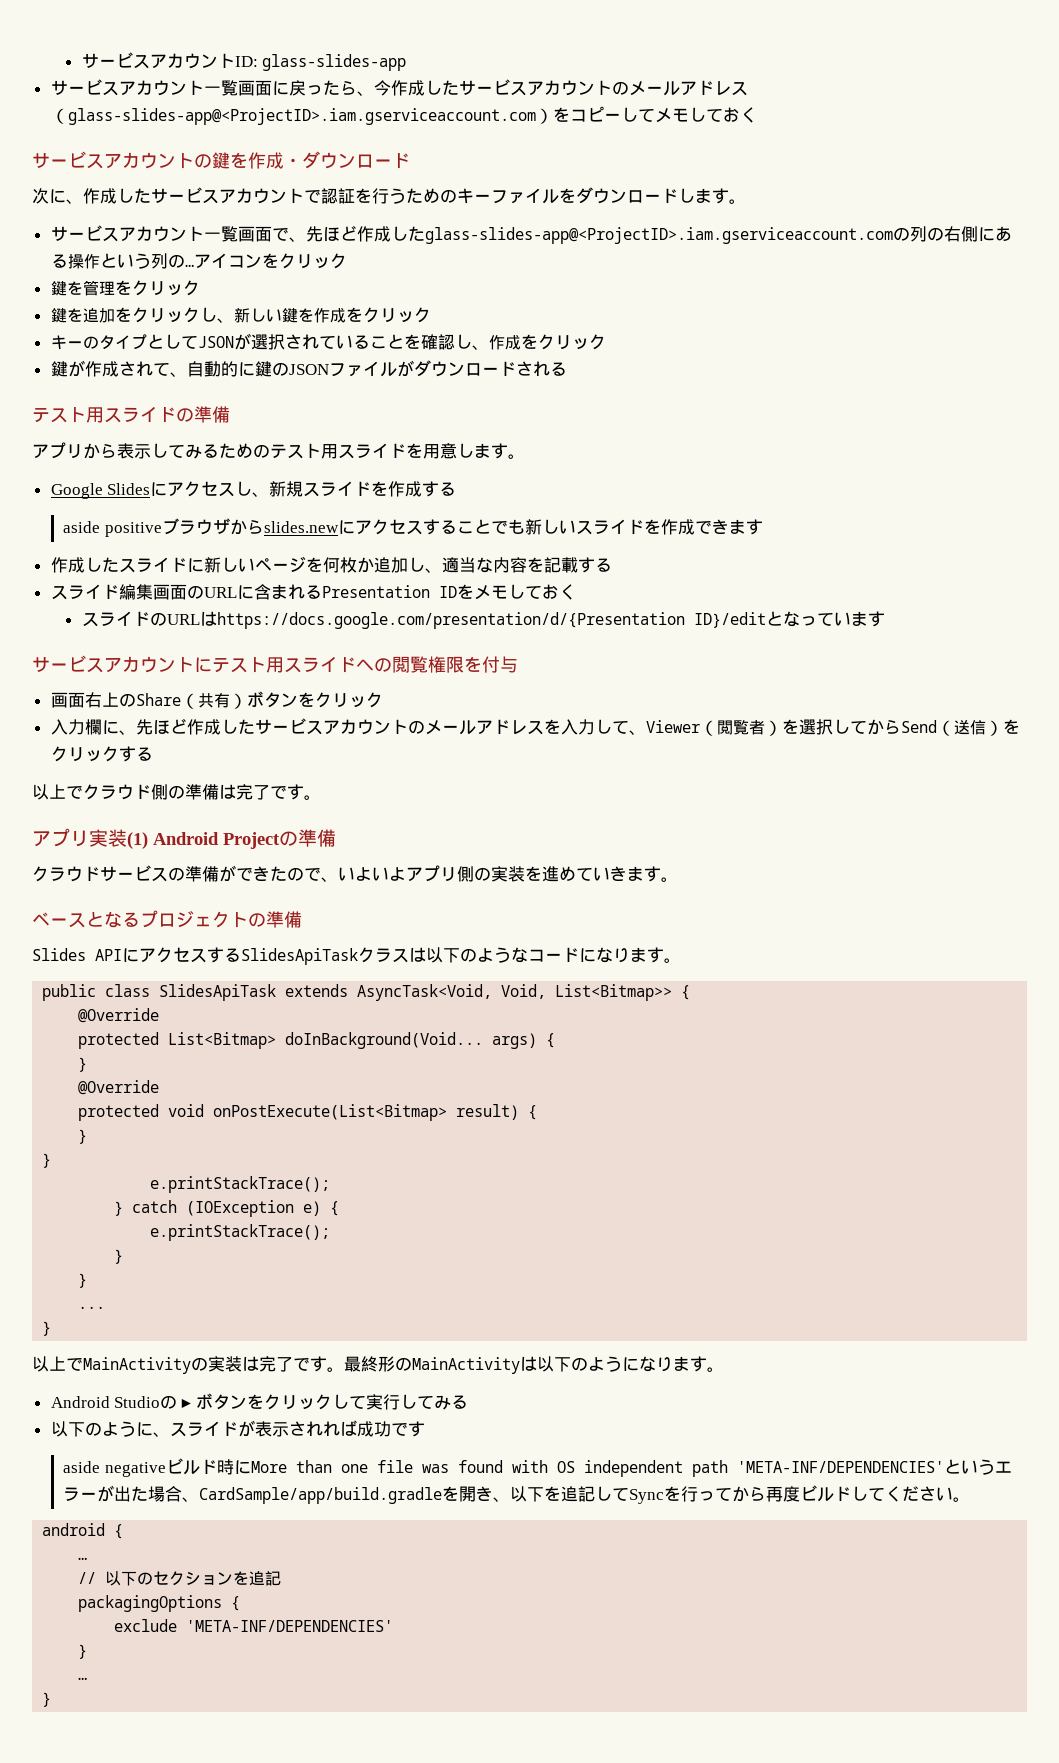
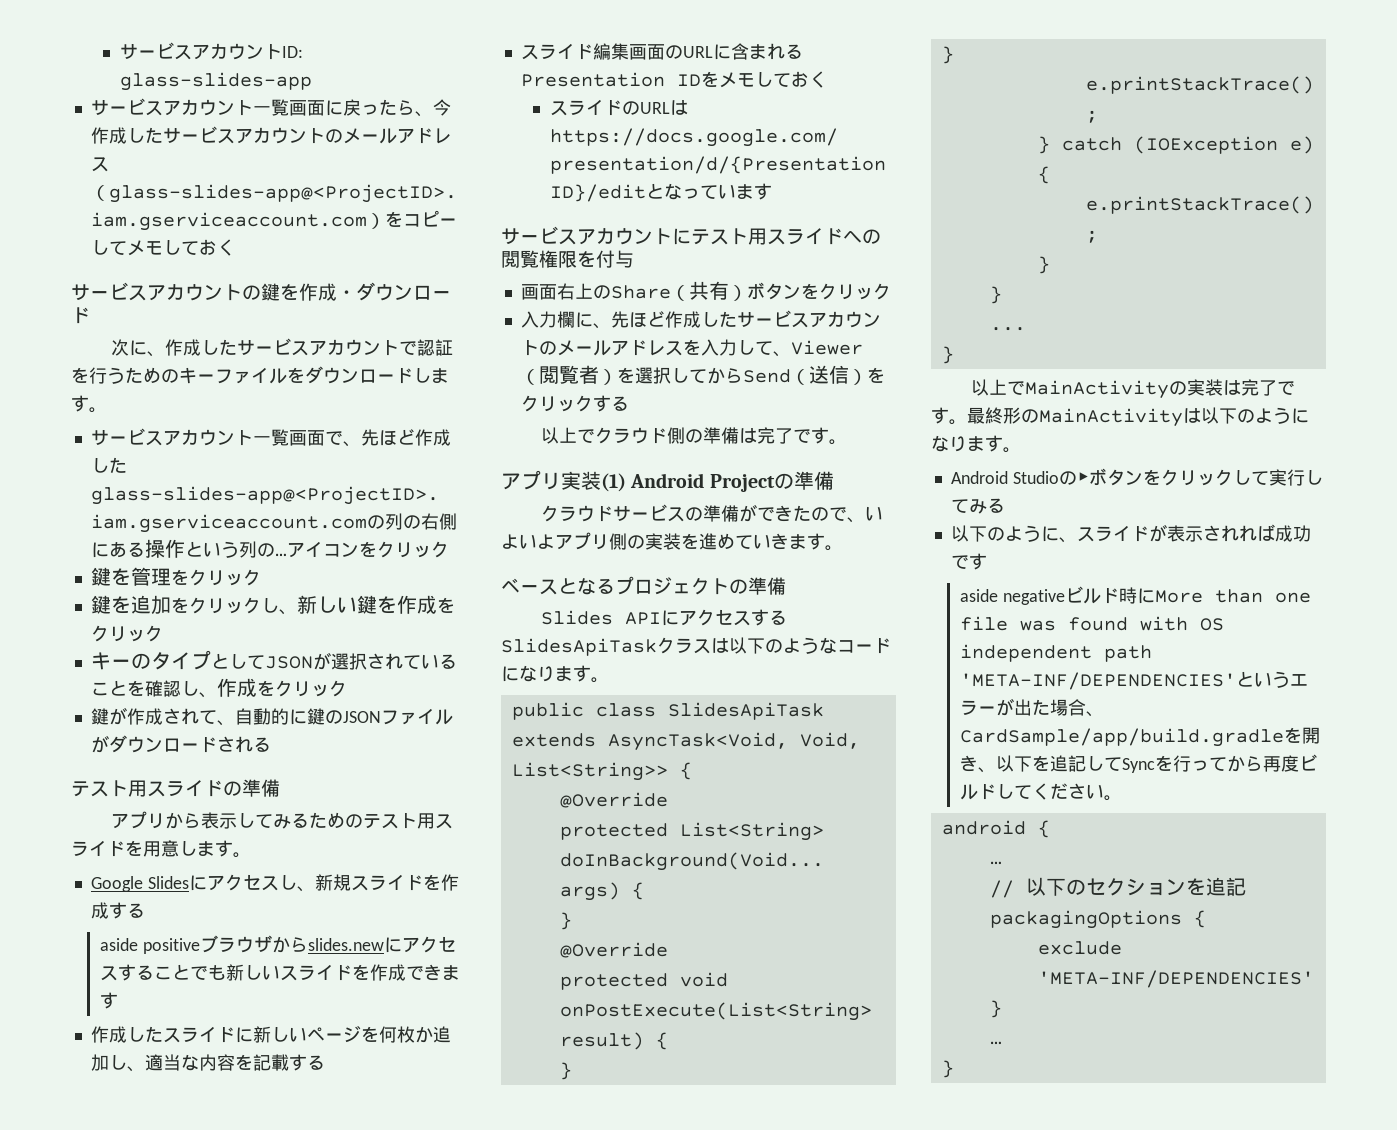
[555,984,673,1001] List<Bitmap>> -> [511,762,668,781] List<String>>
[168,1032,277,1049] List<Bitmap> -> [679,822,824,841] List<String>
[213,1104,448,1121] onPostExecute(List<Bitmap> -> [559,1002,872,1021] onPostExecute(List<String>

